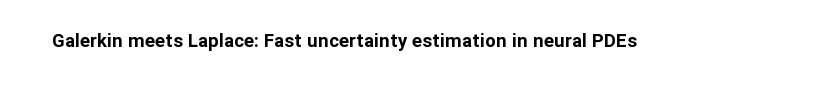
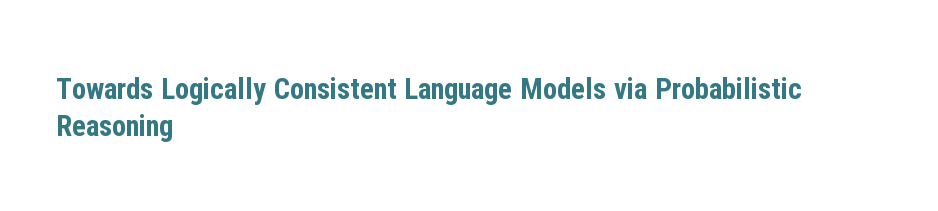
[52,33,637,51] Galerkin meets Laplace: Fast uncertainty estimation in neural PDEs -> [56,77,802,105] [56,114,173,142] Towards Logically Consistent Language Models via Probabilistic Reasoning

